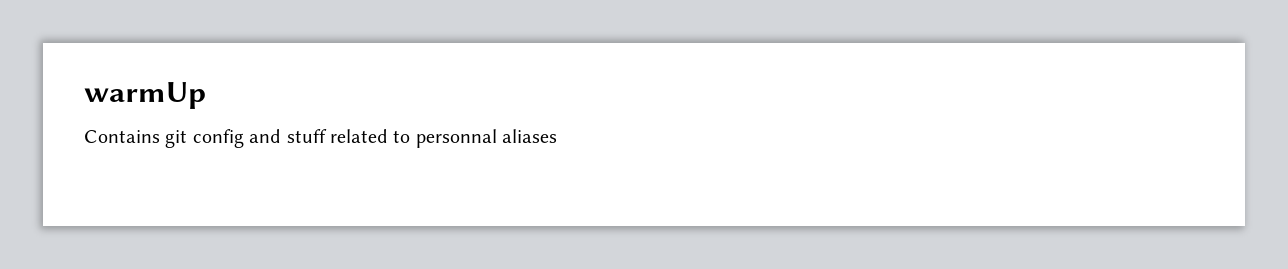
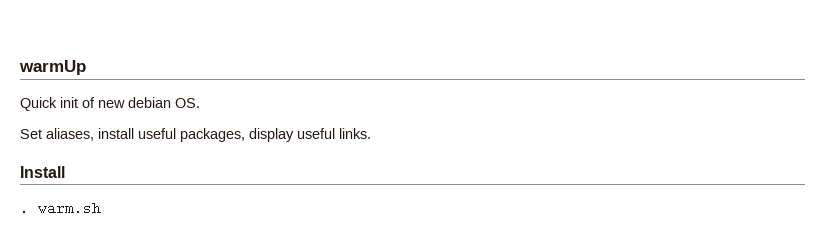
[84,129,558,148] Contains git config and stuff related to personnal aliases -> [20,97,200,111] [20,128,371,142] [20,166,65,178] [20,201,101,215] Quick init of new debian OS. // Set aliases, install useful packages, display useful links. // Install // . warm.sh

